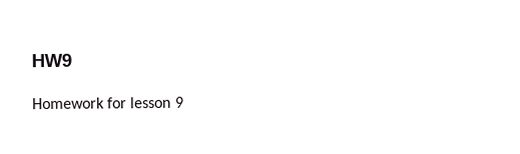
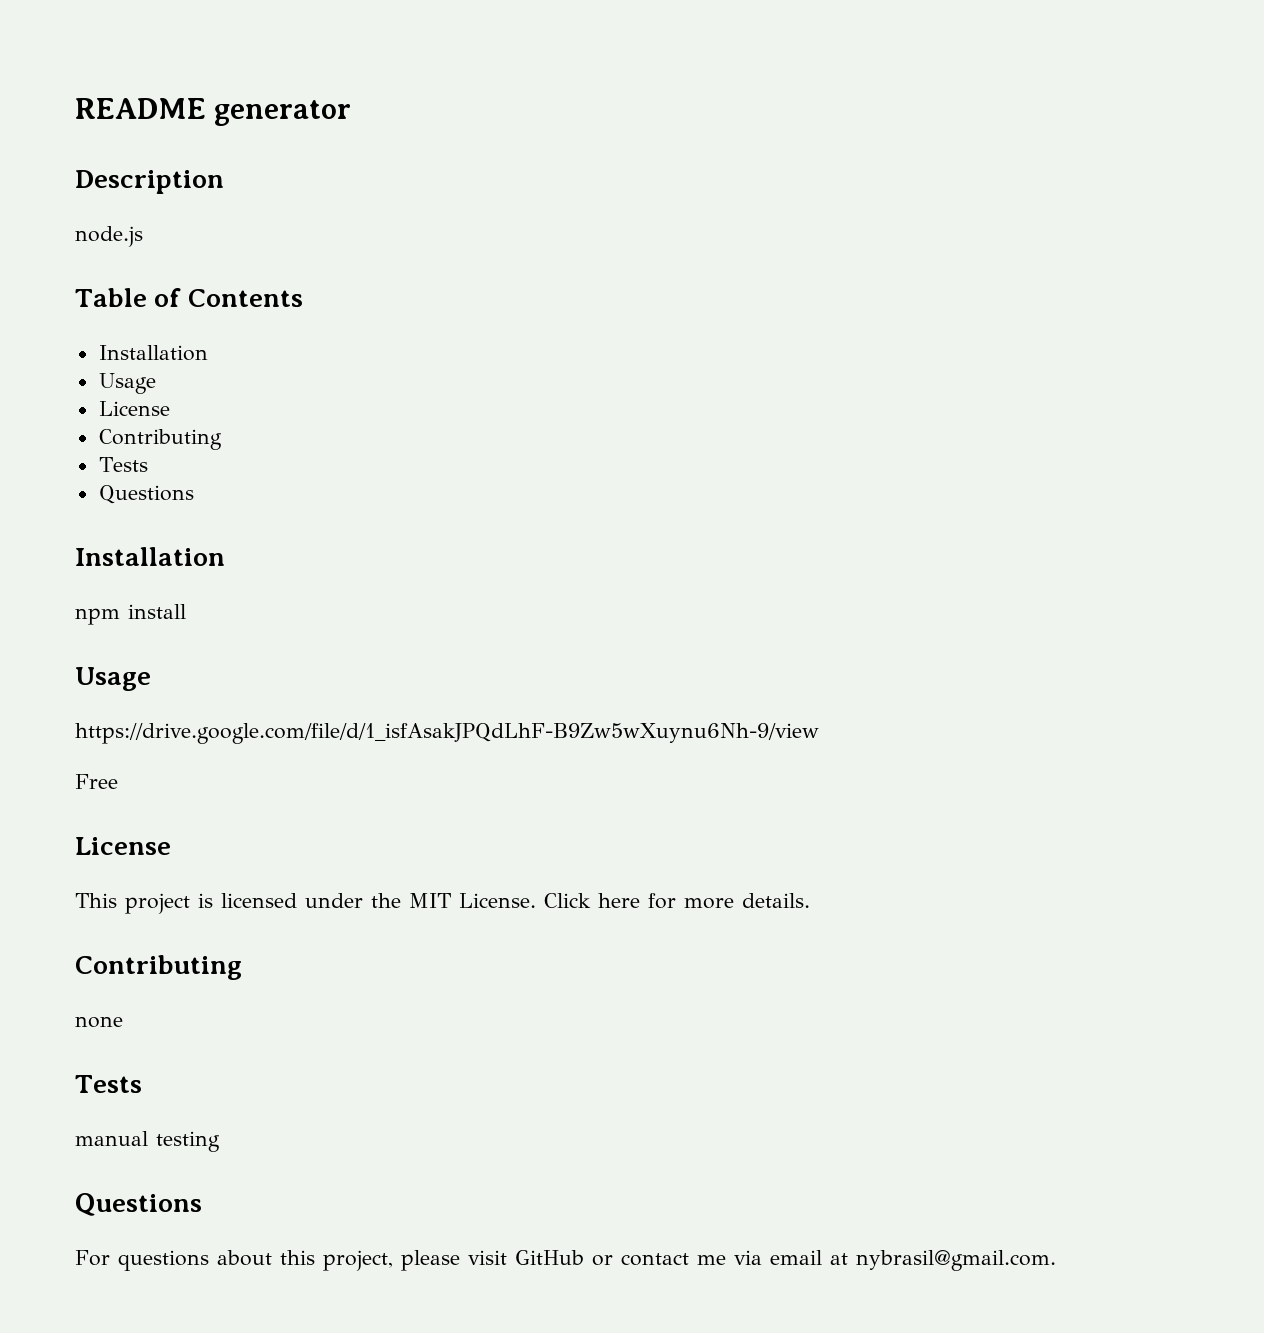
[31,53,72,68] [32,96,184,110] HW9 // Homework for lesson 9 -> [75,98,352,126] [75,170,224,194] [75,226,143,247] [75,288,303,307] [98,345,208,361] [98,373,156,394] [98,401,170,416] [98,429,222,450] [98,457,148,472] [98,485,194,504] [75,547,225,566] [75,604,186,625] [75,667,151,691] [75,723,819,744] [75,774,118,789] [75,837,171,855] [75,893,810,914] [75,955,242,980] [75,1016,123,1028] [75,1075,142,1093] [75,1131,220,1152] [75,1193,202,1216] [75,1250,1056,1271] README generator // Description // node.js // Table of Contents // Installation // Usage // License // Contributing // Tests // Questions // Installation // npm install // Usage // https://drive.google.com/file/d/1_isfAsakJPQdLhF-B9Zw5wXuynu6Nh-9/view // Free // License // This project is licensed under the MIT License. Click here for more details. // Contributing // none // Tests // manual testing // Questions // For questions about this project, please visit GitHub or contact me via email at nybrasil@gmail.com.

